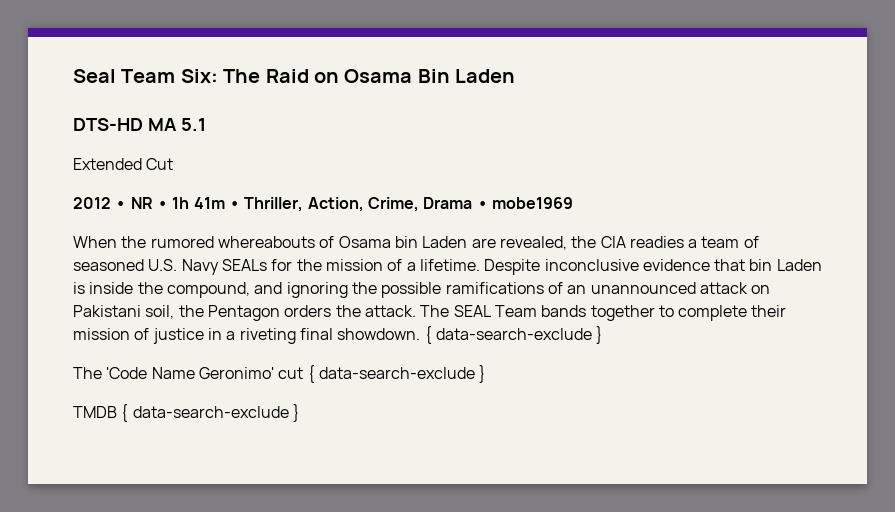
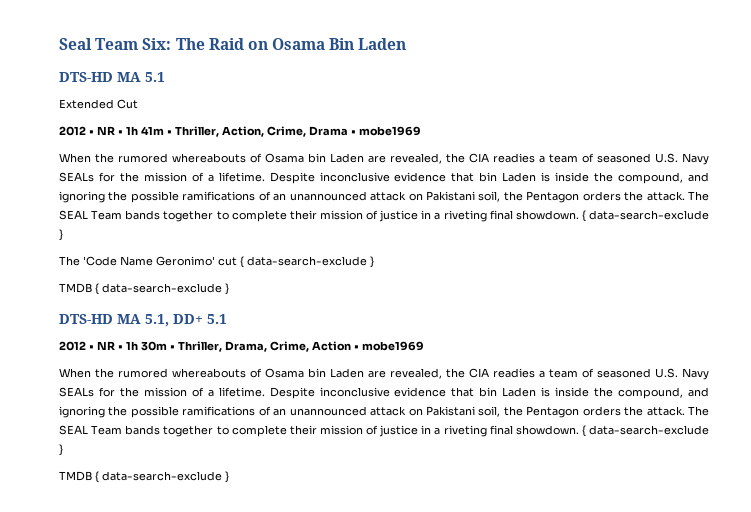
(300, 413) none -> [59,314,227,327] [59,341,424,352] [59,368,709,380] [59,387,710,399] [59,406,709,418] [59,425,709,437] [59,444,63,456] [59,471,229,483] // DTS-HD MA 5.1, DD+ 5.1 // 2012 • NR • 1h 30m • Thriller, Drama, Crime, Action • mobe1969 // When the rumored whereabouts of Osama bin Laden are revealed, the CIA readies a team of seasoned U.S. Navy SEALs for the mission of a lifetime. Despite inconclusive evidence that bin Laden is inside the compound, and ignoring the possible ramifications of an unannounced attack on Pakistani soil, the Pentagon orders the attack. The SEAL Team bands together to complete their mission of justice in a riveting final showdown. { data-search-exclude } // TMDB { data-search-exclude }

